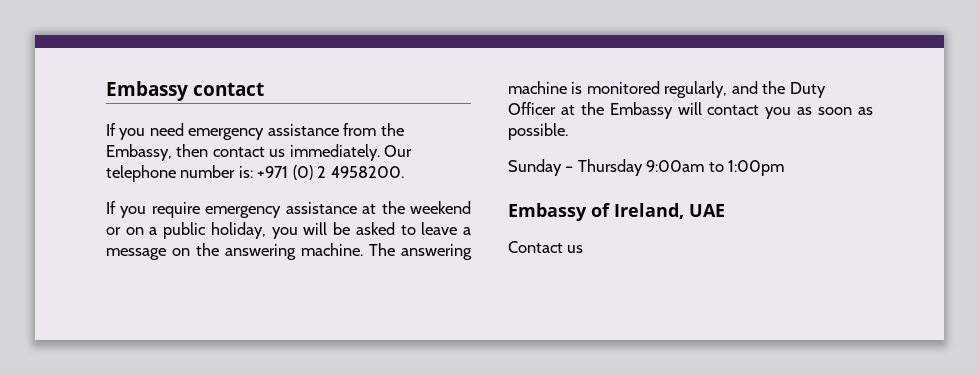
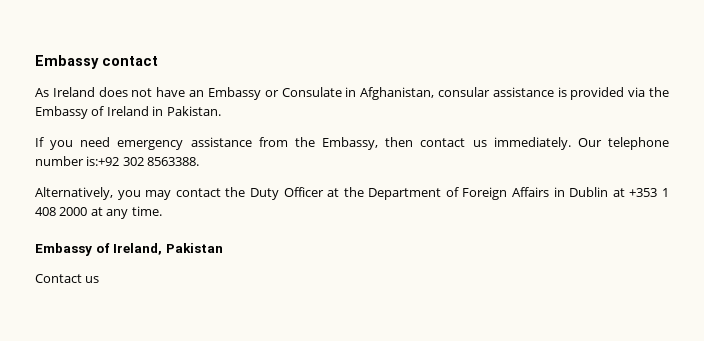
(265, 89) none -> [35,87,669,100] [35,106,221,119] // As Ireland does not have an Embassy or Consulate in Afghanistan, consular assistance is provided via the Embassy of Ireland in Pakistan.
[238,165,404,180] [106,201,471,218] [106,222,472,239] [106,243,472,260] [508,81,758,98] is: +971 (0) 2 4958200. // If you require emergency assistance at the weekend or on a public holiday, you will be asked to leave a message on the answering machine. The answering machine is monitored regularly, and -> [86,156,200,166] [35,187,221,200] is:+92 302 8563388. // Alternatively, you may contact
[609,102,873,119] [508,123,568,140] [508,159,785,176] Embassy will contact you as soon as possible. // Sunday – Thursday 9:00am to 1:00pm -> [368,187,670,200] [35,206,162,219] Department of Foreign Affairs in Dublin at +353 1 408 2000 at any time.
[689,204,725,217] UAE -> [165,243,223,253] Pakistan

